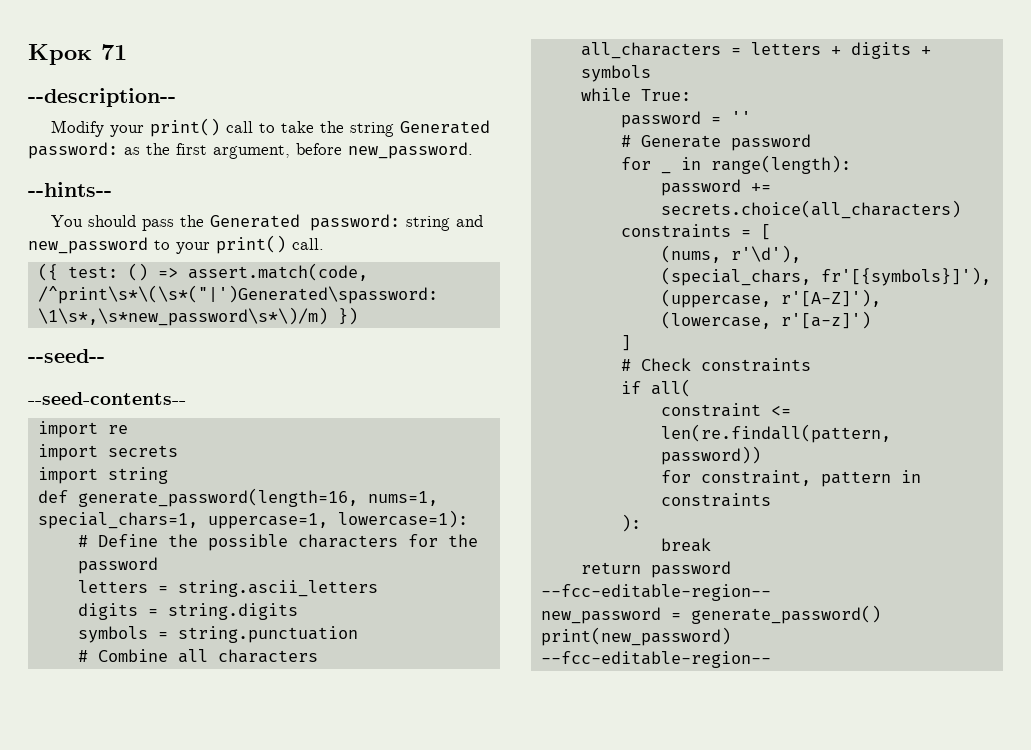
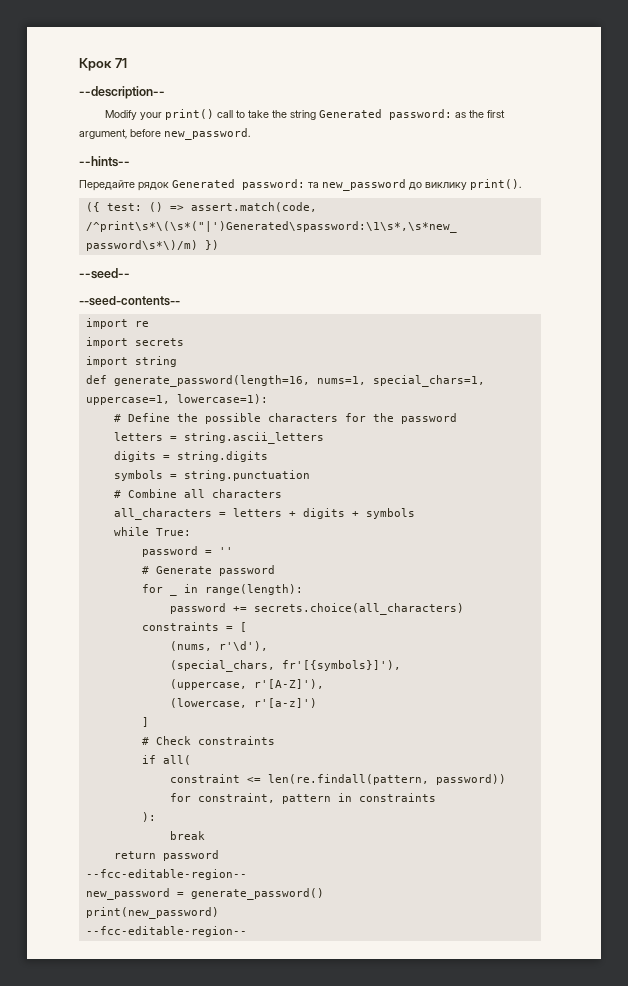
[51,214,484,231] [28,235,324,254] You should pass the Generated password: string and new_password to your print() call. -> [79,179,521,191] Передайте рядок Generated password: та new_password до виклику print().

